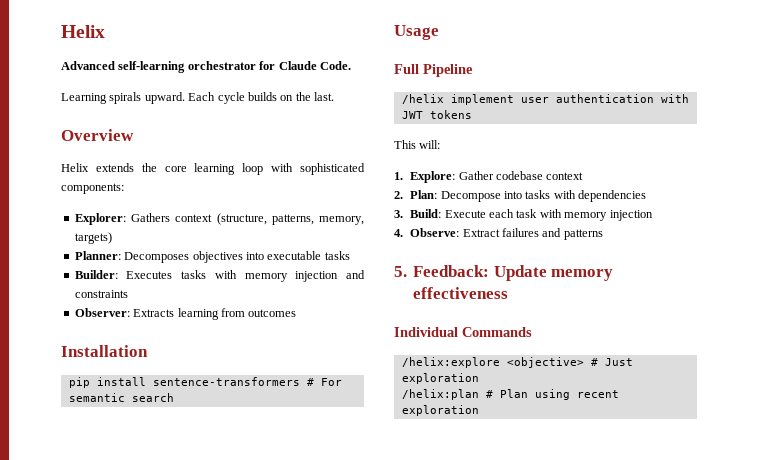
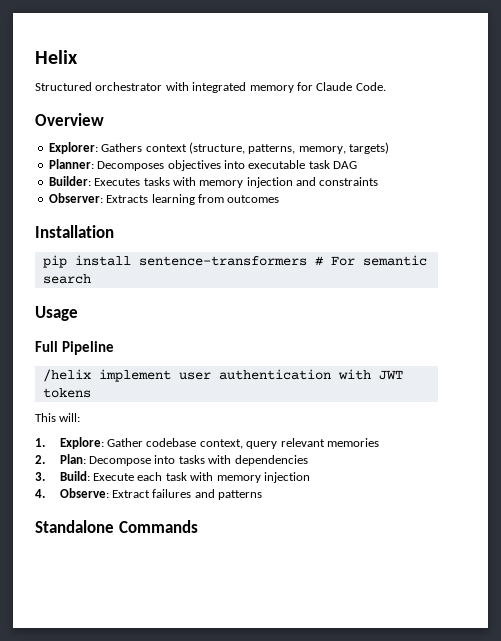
[61,61,351,73] [61,92,334,104] [61,129,134,141] [61,163,365,175] [61,183,124,194] Advanced self-learning orchestrator for Claude Code. // Learning spirals upward. Each cycle builds on the last. // Overview // Helix extends the core learning loop with sophisticated components: -> [35,82,386,93] [35,113,104,126] Structured orchestrator with integrated memory for Claude Code. // Overview
[324,251,350,260] tasks -> [308,160,357,169] task DAG
[546,172,584,180] context -> [199,438,379,449] context, query relevant memories
[394,265,614,281] [413,287,509,299] [394,327,532,337] [401,357,633,368] [401,373,479,384] [401,389,619,400] [401,405,479,416] 5. Feedback: Update memory effectiveness // Individual Commands // /helix:explore <objective> # Just exploration // /helix:plan # Plan using recent exploration -> [35,520,198,533] Standalone Commands

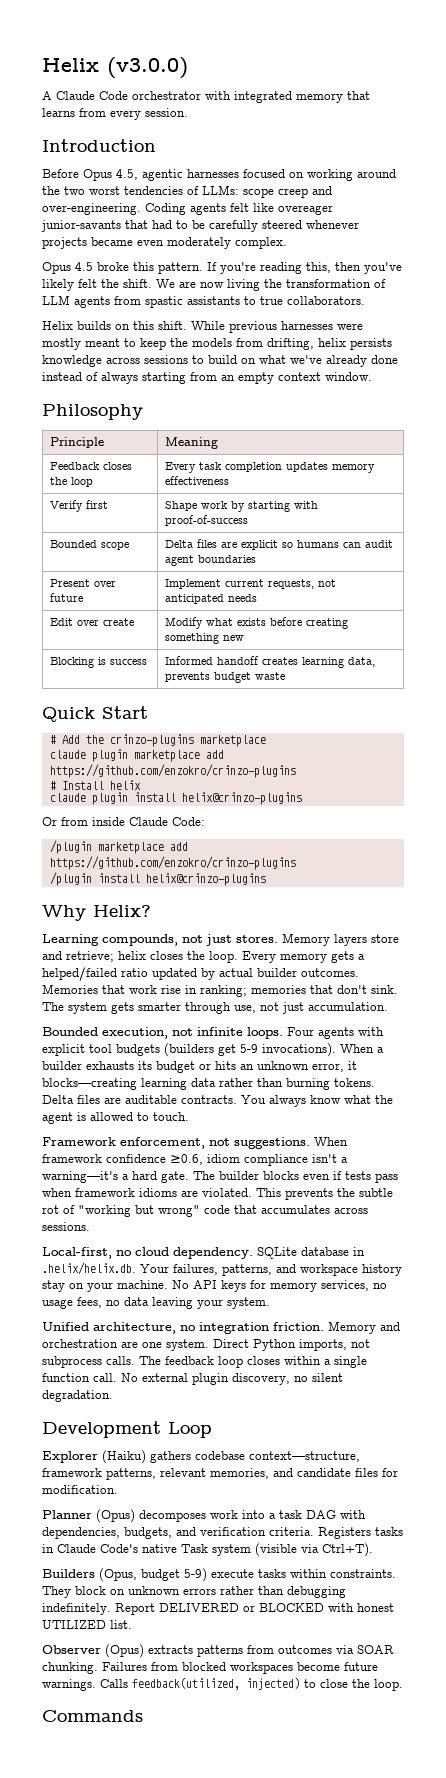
[35,50,78,64] [35,82,386,93] [35,113,104,126] [48,142,389,154] [48,159,357,171] [48,176,379,188] [48,193,280,205] [35,225,114,238] [42,255,427,268] [42,274,91,284] [35,306,78,321] [35,341,114,355] [42,369,403,382] [42,388,91,398] [35,413,81,422] [35,437,379,449] [35,454,308,466] [35,471,310,483] [35,488,263,500] [35,520,114,533] Helix // Structured orchestrator with integrated memory for Claude Code. // Overview // Explorer: Gathers context (structure, patterns, memory, targets) // Planner: Decomposes objectives into executable task DAG // Builder: Executes tasks with memory injection and constraints // Observer: Extracts learning from outcomes // Installation // pip install sentence-transformers # For semantic search // Usage // Full Pipeline // /helix implement user authentication with JWT tokens // This will: // 1. Explore: Gather codebase context, query relevant memories // 2. Plan: Decompose into tasks with dependencies // 3. Build: Execute each task with memory injection // 4. Observe: Extract failures and patterns // Standalone -> [42,57,188,79] [42,91,370,103] [42,108,188,120] [42,139,156,152] [42,169,396,181] [42,185,332,198] [42,203,333,215] [41,220,359,232] [42,237,287,249] [42,262,402,274] [42,279,386,291] [42,295,365,308] [42,321,363,333] [42,338,392,350] [42,355,398,367] [42,372,372,384] [42,404,143,420] [50,437,105,448] [165,437,219,449] [50,462,133,470] [50,477,94,487] [165,462,376,473] [165,476,230,485] [50,500,109,512] [165,501,319,512] [165,515,249,526] [50,540,130,550] [165,539,394,550] [165,555,257,566] [50,579,117,587] [50,593,84,602] [165,579,337,589] [165,594,258,604] [50,618,135,626] [165,617,349,629] [165,633,245,644] [50,657,148,668] [165,656,376,668] [165,672,286,683] [42,706,148,722] [49,734,266,747] [49,749,224,762] [49,764,296,778] [49,780,141,790] [49,792,302,805] [42,817,205,826] [49,840,188,854] [49,856,296,870] [49,872,266,886] [42,905,151,921] [42,933,399,946] [42,951,365,963] [42,967,359,981] [42,984,398,997] [42,1002,388,1014] [42,1027,384,1039] [42,1043,384,1057] [42,1061,357,1073] [42,1078,375,1090] [42,1095,393,1107] [42,1112,189,1124] [42,1137,348,1149] [42,1154,348,1166] [42,1171,398,1183] [42,1188,393,1200] [42,1205,368,1217] [42,1222,90,1231] [42,1247,365,1259] [42,1262,402,1276] [42,1280,387,1292] [42,1297,270,1309] [42,1321,400,1334] [42,1339,370,1351] [42,1356,367,1368] [42,1373,343,1385] [42,1390,113,1402] [42,1421,212,1438] [42,1450,360,1464] [42,1468,398,1480] [42,1485,118,1494] [42,1509,366,1523] [42,1527,403,1539] [42,1543,373,1557] [42,1568,396,1582] [42,1586,346,1598] [42,1603,394,1615] [42,1620,132,1629] [42,1644,394,1658] [42,1662,378,1674] [42,1677,403,1691] Helix (v3.0.0) // A Claude Code orchestrator with integrated memory that learns from every session. // Introduction // Before Opus 4.5, agentic harnesses focused on working around the two worst tendencies of LLMs: scope creep and over-engineering. Coding agents felt like overeager junior-savants that had to be carefully steered whenever projects became even moderately complex. // Opus 4.5 broke this pattern. If you're reading this, then you've likely felt the shift. We are now living the transformation of LLM agents from spastic assistants to true collaborators. // Helix builds on this shift. While previous harnesses were mostly meant to keep the models from drifting, helix persists knowledge across sessions to build on what we've already done instead of always starting from an empty context window. // Philosophy // Principle | Meaning // Feedback closes the loop | Every task completion updates memory effectiveness // Verify first | Shape work by starting with proof-of-success // Bounded scope | Delta files are explicit so humans can audit agent boundaries // Present over future | Implement current requests, not anticipated needs // Edit over create | Modify what exists before creating something new // Blocking is success | Informed handoff creates learning data, prevents budget waste // Quick Start // # Add the crinzo-plugins marketplace // claude plugin marketplace add https://github.com/enzokro/crinzo-plugins // # Install helix // claude plugin install helix@crinzo-plugins // Or from inside Claude Code: // /plugin marketplace add https://github.com/enzokro/crinzo-plugins // /plugin install helix@crinzo-plugins // Why Helix? // Learning compounds, not just stores. Memory layers store and retrieve; helix closes the loop. Every memory gets a helped/failed ratio updated by actual builder outcomes. Memories that work rise in ranking; memories that don't sink. The system gets smarter through use, not just accumulation. // Bounded execution, not infinite loops. Four agents with explicit tool budgets (builders get 5-9 invocations). When a builder exhausts its budget or hits an unknown error, it blocks—creating learning data rather than burning tokens. Delta files are auditable contracts. You always know what the agent is allowed to touch. // Framework enforcement, not suggestions. When framework confidence ≥0.6, idiom compliance isn't a warning—it's a hard gate. The builder blocks even if tests pass when framework idioms are violated. This prevents the subtle rot of "working but wrong" code that accumulates across sessions. // Local-first, no cloud dependency. SQLite database in .helix/helix.db. Your failures, patterns, and workspace history stay on your machine. No API keys for memory services, no usage fees, no data leaving your system. // Unified architecture, no integration friction. Memory and orchestration are one system. Direct Python imports, not subprocess calls. The feedback loop closes within a single function call. No external plugin discovery, no silent degradation. // Development Loop // Explorer (Haiku) gathers codebase context—structure, framework patterns, relevant memories, and candidate files for modification. // Planner (Opus) decomposes work into a task DAG with dependencies, budgets, and verification criteria. Registers tasks in Claude Code's native Task system (visible via Ctrl+T). // Builders (Opus, budget 5-9) execute tasks within constraints. They block on unknown errors rather than debugging indefinitely. Report DELIVERED or BLOCKED with honest UTILIZED list. // Observer (Opus) extracts patterns from outcomes via SOAR chunking. Failures from blocked workspaces become future warnings. Calls feedback(utilized, injected) to close the loop. //

